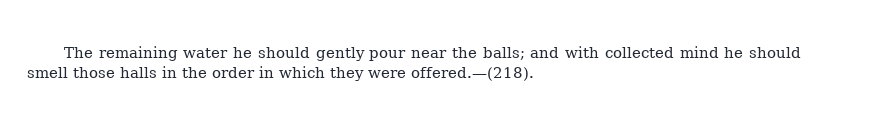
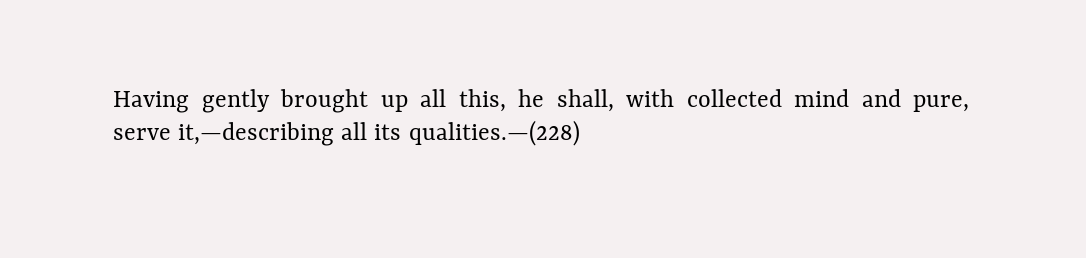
[64,46,801,61] [27,66,534,81] The remaining water he should gently pour near the balls; and with collected mind he should smell those halls in the order in which they were offered.—(218). -> [113,89,969,113] [113,120,580,146] Having gently brought up all this, he shall, with collected mind and pure, serve it,—describing all its qualities.—(228)

